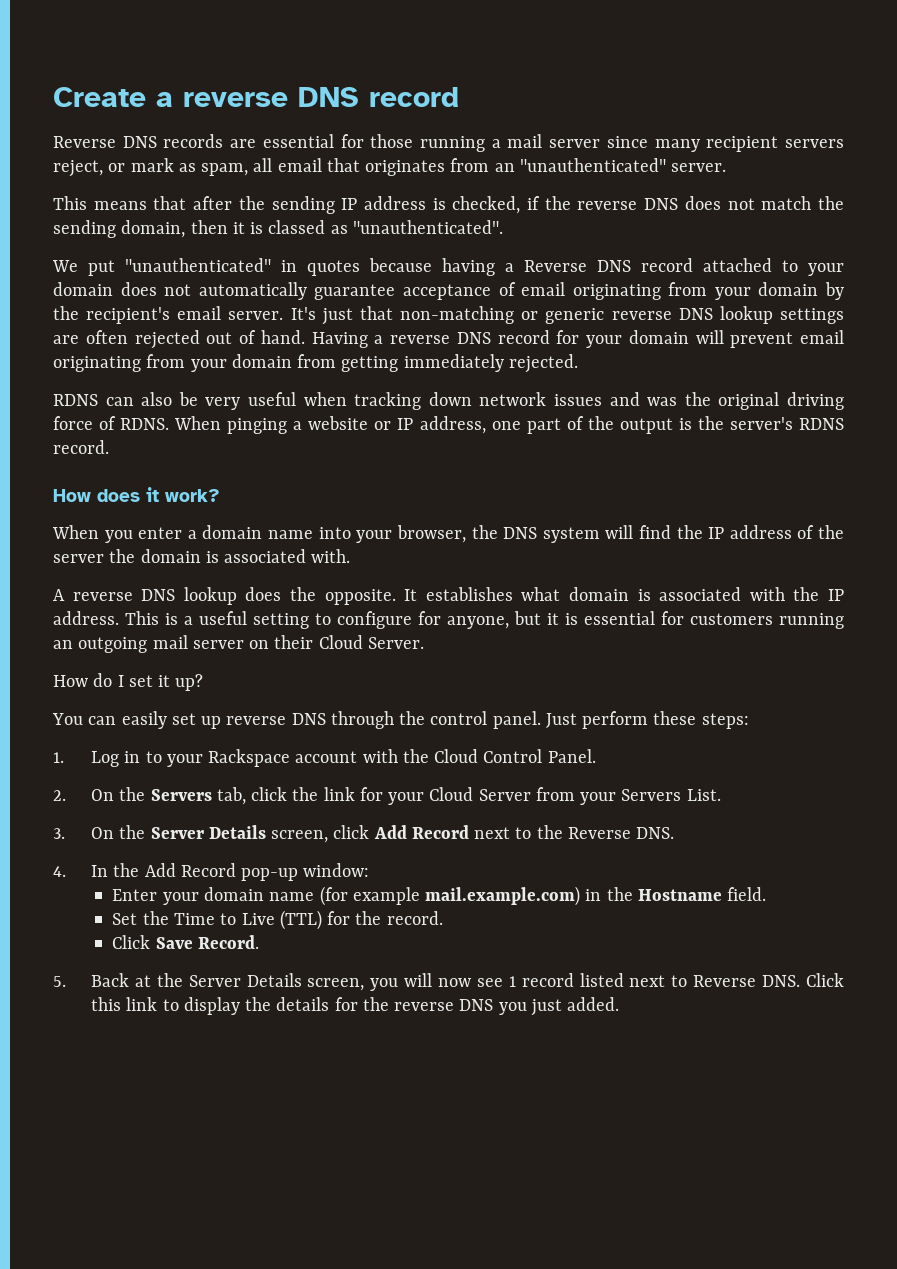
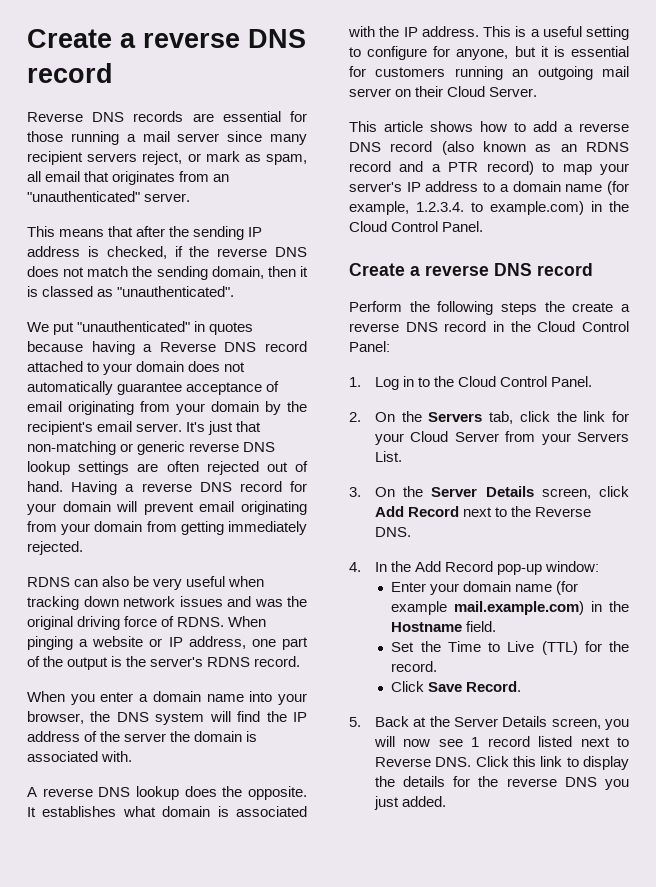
[53,487,220,502] // How does it work? -> (301, 661) none
[53,673,204,691] [52,711,749,729] How do I set it up? // You can easily set up reverse DNS through the control panel. Just perform these steps: -> [349,121,629,132] [349,141,629,155] [349,161,629,175] [349,181,629,195] [349,201,629,215] [349,221,484,232] [349,263,593,276] [349,301,630,315] [349,321,629,332] [349,341,390,352] This article shows how to add a reverse DNS record (also known as an RDNS record and a PTR record) to map your server's IP address to a domain name (for example, 1.2.3.4. to example.com) in the Cloud Control Panel. // Create a reverse DNS record // Perform the following steps the create a reverse DNS record in the Cloud Control Panel:
[166,749,398,767] your Rackspace account with -> (430, 382) none

